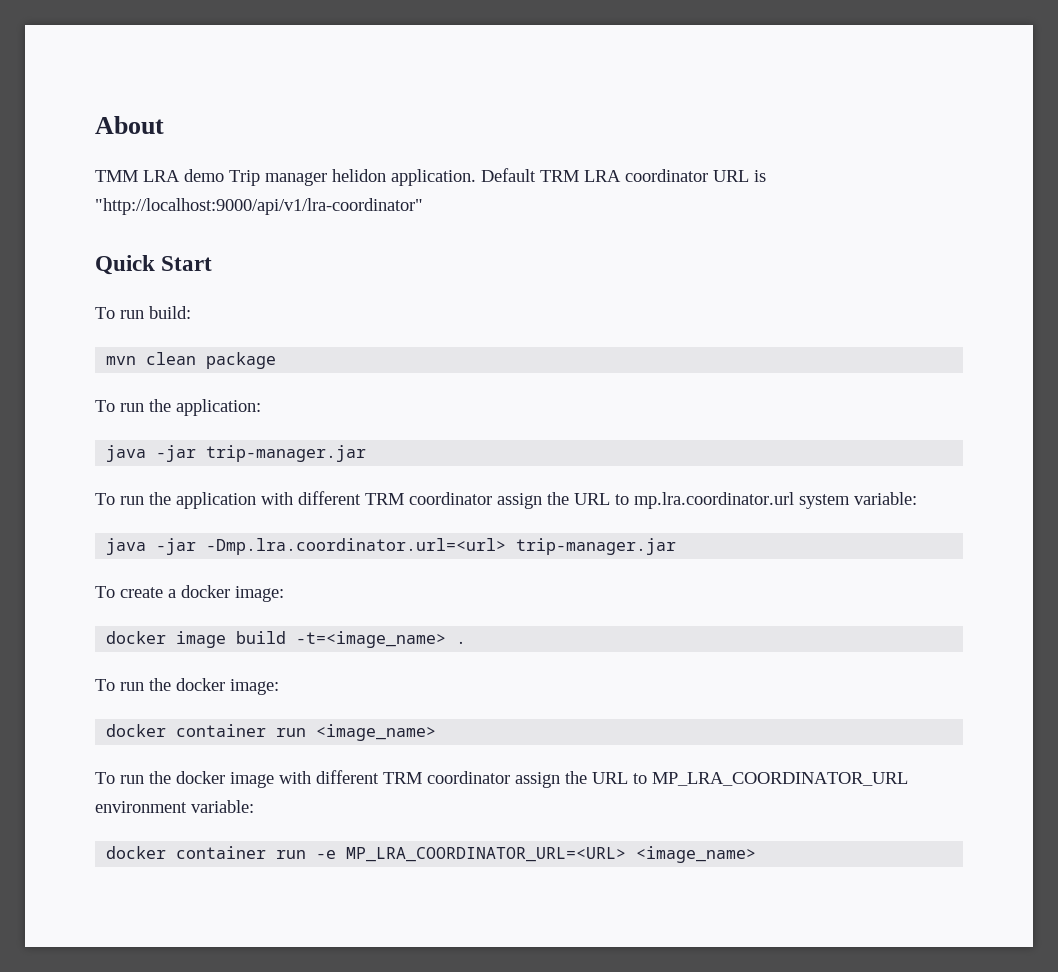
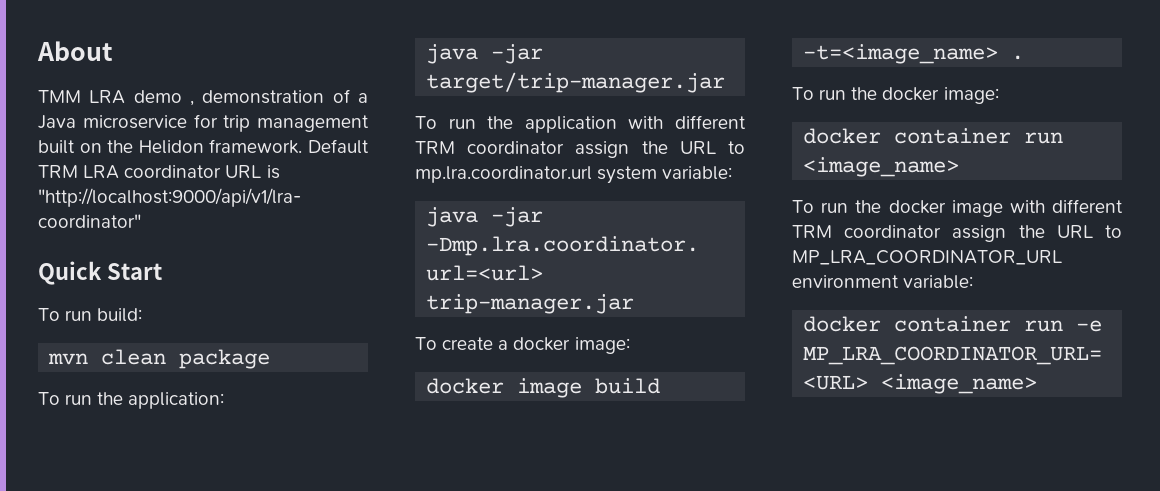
[229,169,476,186] Trip manager helidon application. -> [190,89,368,106] [38,114,369,132] [38,139,303,154] , demonstration of a Java microservice for trip management built on the Helidon framework.
[206,445,367,462] trip-manager.jar -> [426,72,726,93] target/trip-manager.jar

